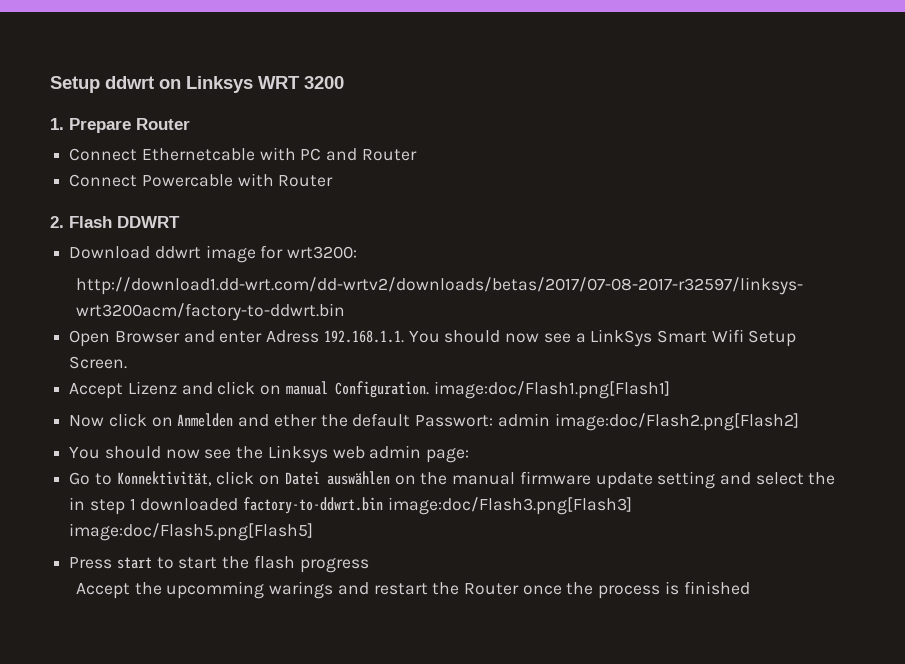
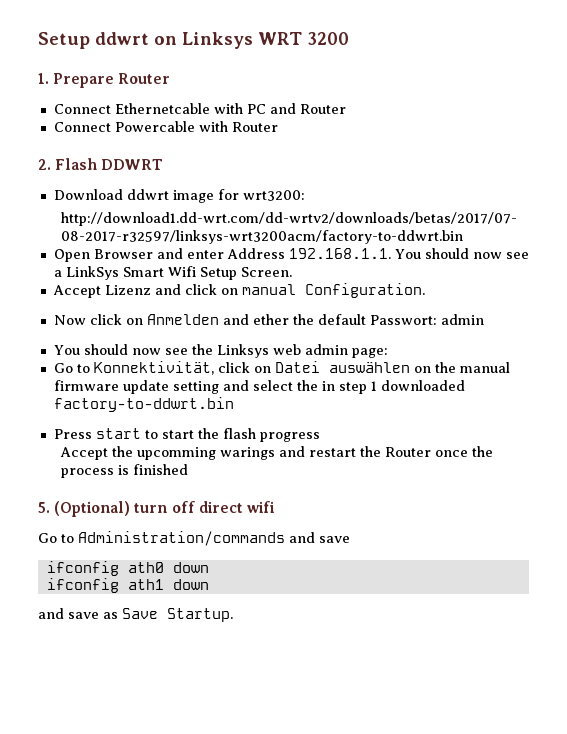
[266,330,320,343] Adress -> [226,248,285,259] Address
[433,381,670,399] image:doc/Flash1.png[Flash1] -> (425, 290) none
[554,413,799,431] image:doc/Flash2.png[Flash2] -> (484, 319) none
[387,497,632,515] [69,523,314,541] image:doc/Flash3.png[Flash3] image:doc/Flash5.png[Flash5] -> (234, 404) none
(750, 588) none -> [38,501,275,517] [38,531,350,546] [46,561,209,576] [46,578,209,593] [38,608,233,622] // 5. (Optional) turn off direct wifi // Go to Administration/commands and save // ifconfig ath0 down // ifconfig ath1 down // and save as Save Startup.

